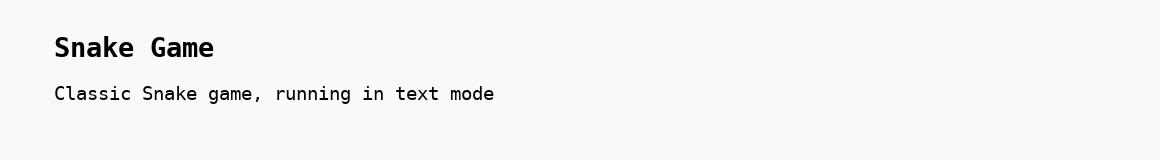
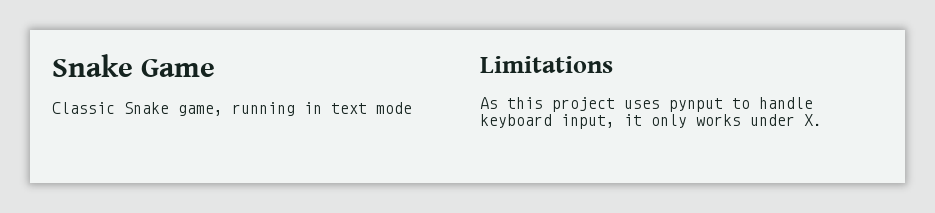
(494, 93) none -> [480,56,613,73] [480,97,813,112] [480,114,822,129] // Limitations // As this project uses pynput to handle keyboard input, it only works under X.

